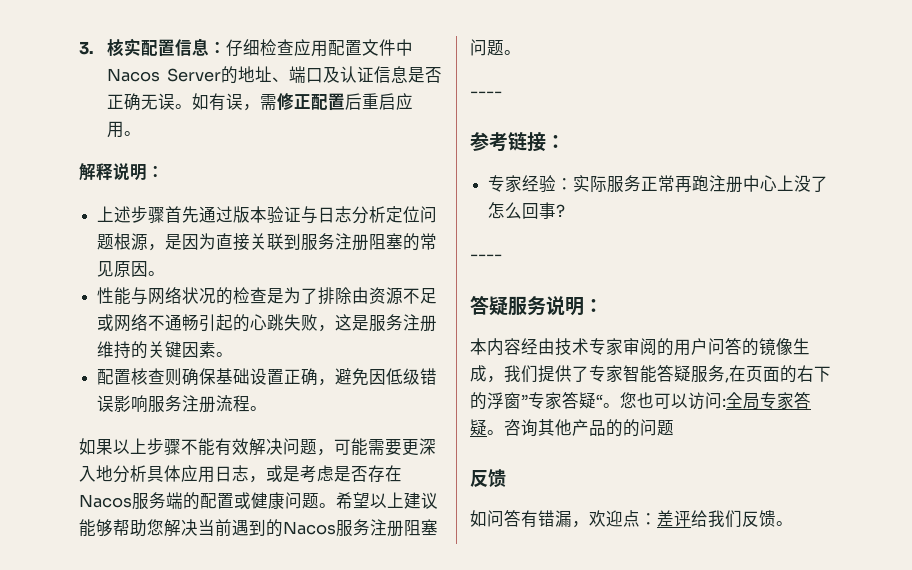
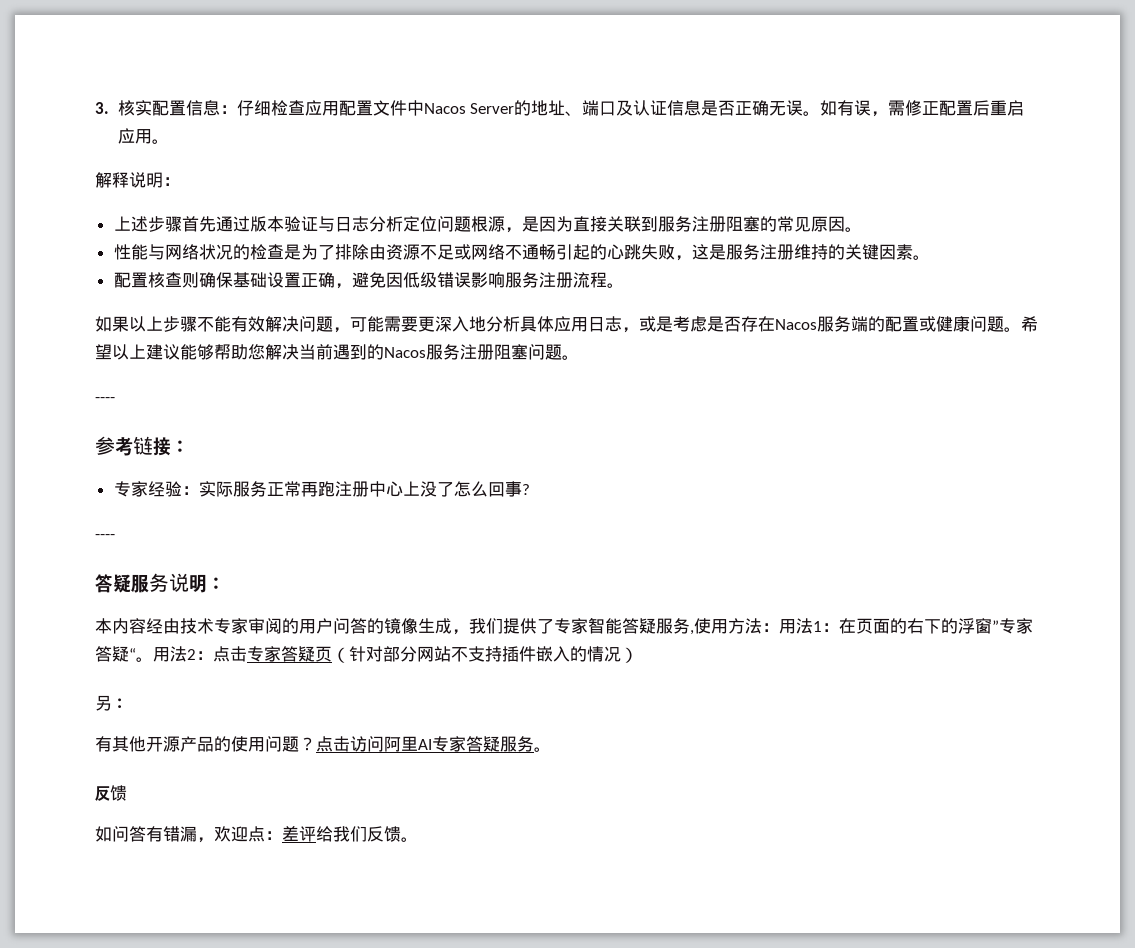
(729, 380) none -> [694,618,839,634] 使用方法：用法1：
[620,392,811,410] [470,419,674,437] 您也可以访问:全局专家答疑。咨询其他产品的的问题 -> [153,646,638,663] [95,695,127,711] [95,736,551,752] 用法2：点击专家答疑页（针对部分网站不支持插件嵌入的情况） // 另： // 有其他开源产品的使用问题？点击访问阿里AI专家答疑服务。

